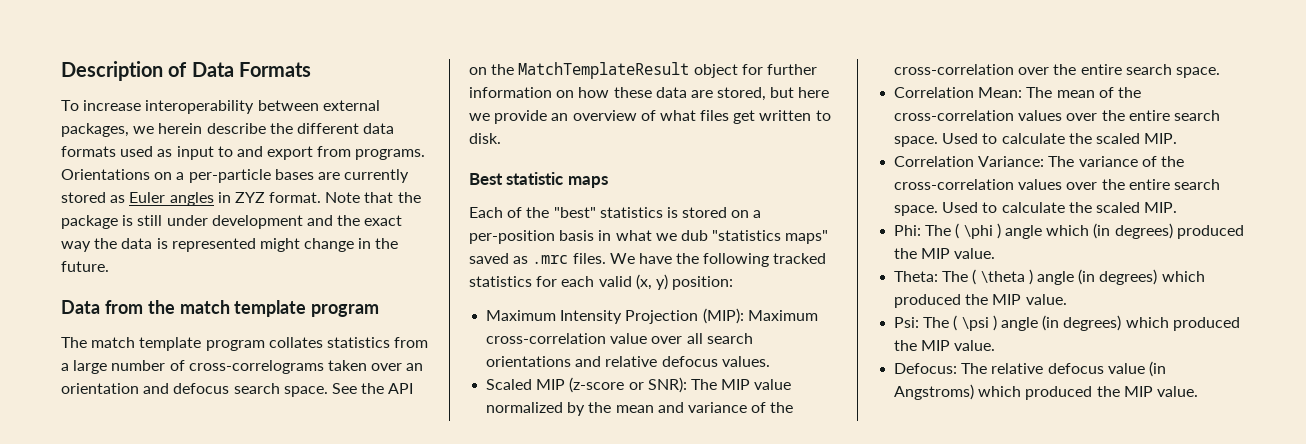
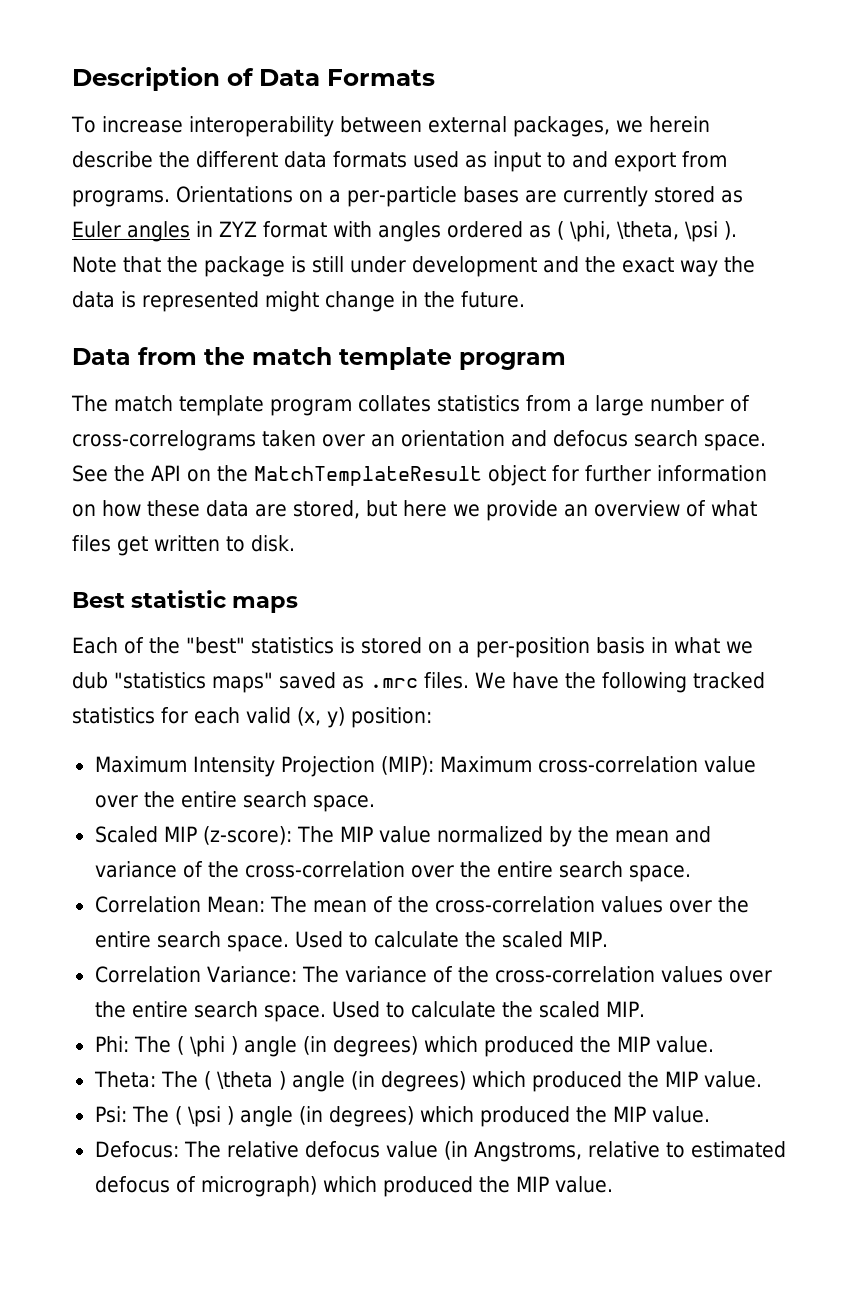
[269,192,322,203] format. -> [263,221,737,242] format with angles ordered as ( \phi, \theta, \psi ).
[686,333,753,344] [486,356,770,367] all search orientations and relative defocus values. -> [143,791,375,812] the entire search space.
[569,377,687,393] (z-score or SNR): -> [202,826,292,845] (z-score):
[1046,223,1173,239] which (in degrees) -> [302,1036,478,1057] (in degrees) which
[894,384,975,400] Angstroms) -> [473,1141,786,1162] [94,1176,317,1197] Angstroms, relative to estimated defocus of micrograph)

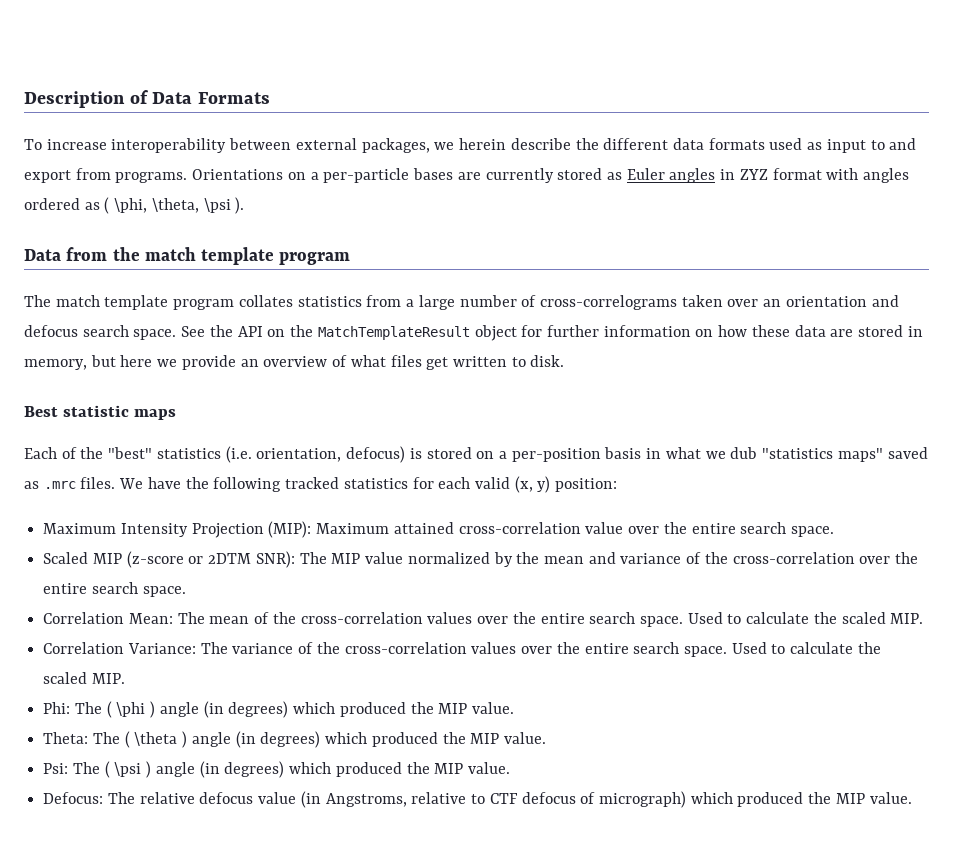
[72,256,755,277] [72,291,525,312] Note that the package is still under development and the exact way the data is represented might change in the future. -> (245, 205) none
[293,500,360,519] stored, -> [858,325,923,337] [24,359,87,370] stored in memory,
(334, 645) none -> [225,446,406,463] (i.e. orientation, defocus)
(532, 764) none -> [393,522,454,534] attained
[202,826,292,845] (z-score): -> [126,551,295,568] (z-score or 2DTM SNR):
[690,1141,786,1158] estimated -> [489,793,518,804] CTF

